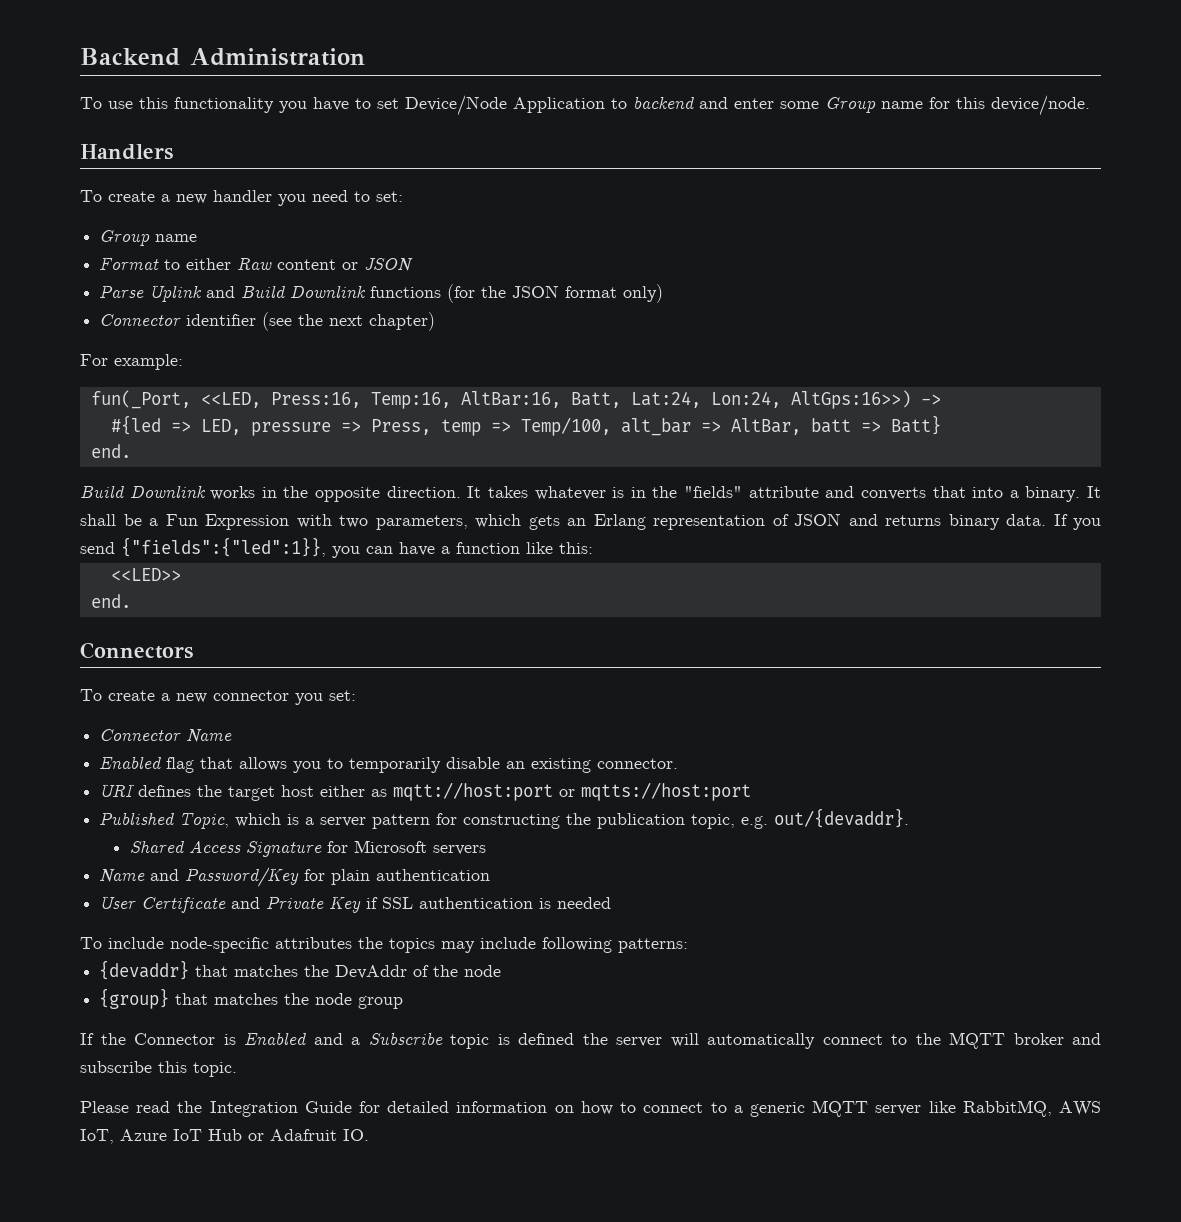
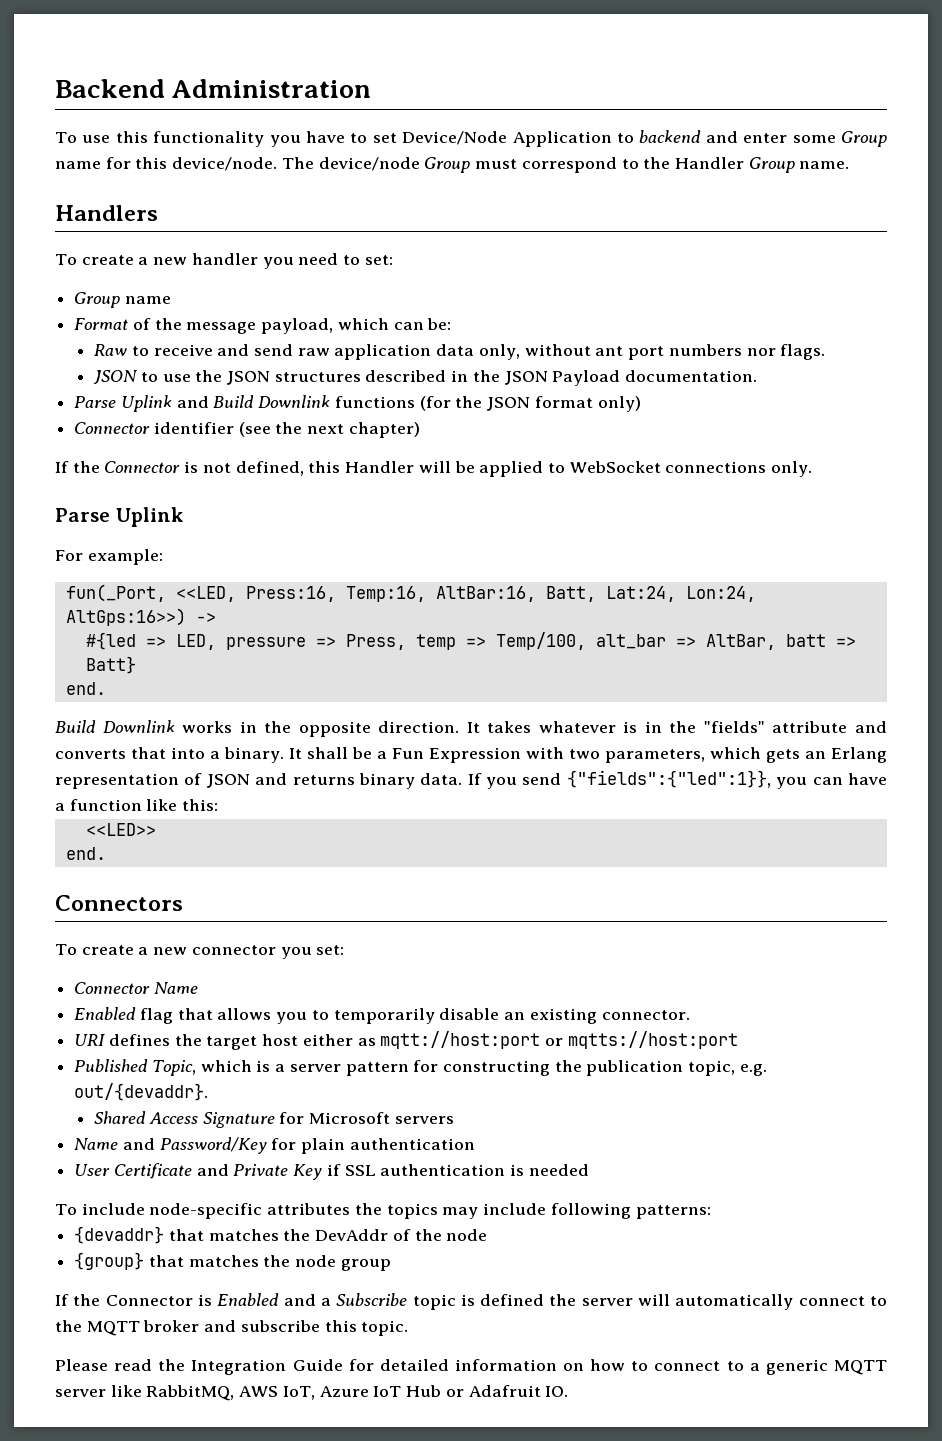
(1090, 105) none -> [281,157,850,173] The device/node Group must correspond to the Handler Group name.
[164,258,414,272] to either Raw content or JSON -> [132,318,452,334] [94,344,826,360] [93,370,758,386] of the message payload, which can be: // Raw to receive and send raw application data only, without ant port numbers nor flags. // JSON to use the JSON structures described in the JSON Payload documentation.
(436, 321) none -> [55,461,813,477] [55,507,184,527] // If the Connector is not defined, this Handler will be applied to WebSocket connections only. // Parse Uplink

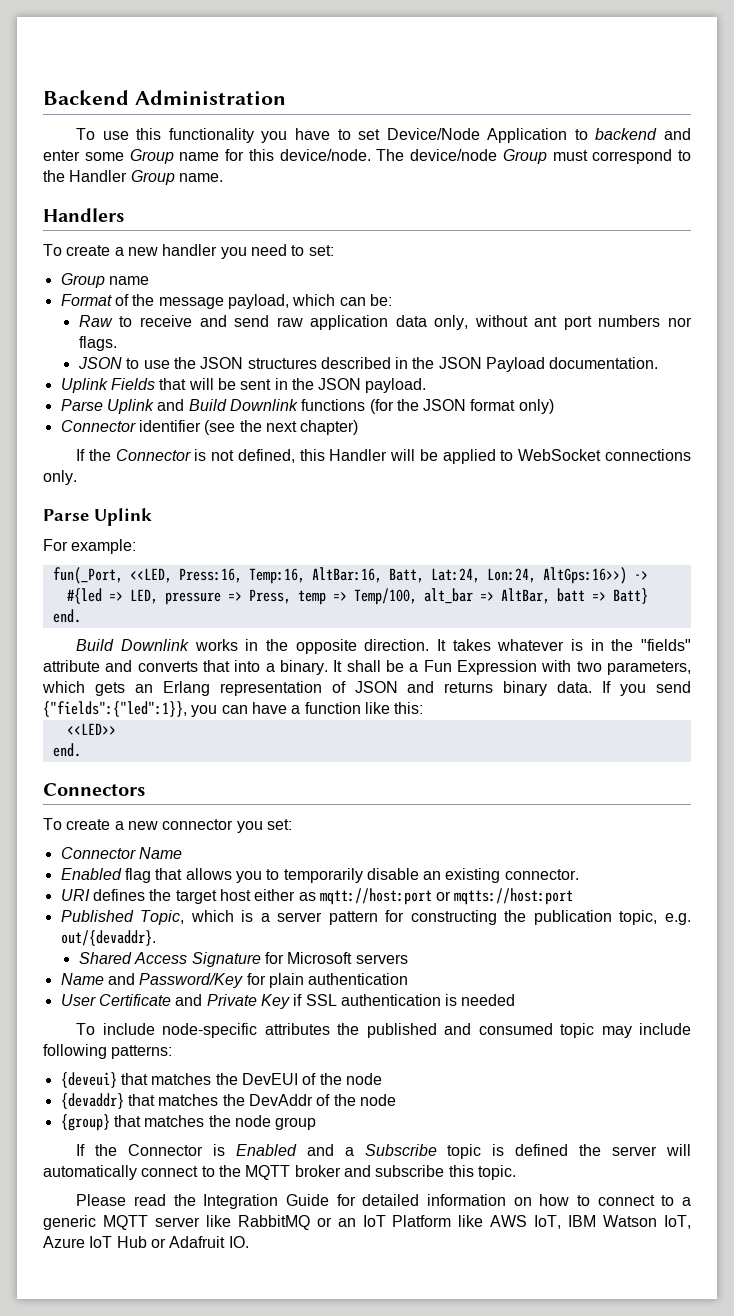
(758, 376) none -> [60,378,427,393] // Uplink Fields that will be sent in the JSON payload.
[386,1203,438,1219] topics -> [366,1023,595,1038] published and consumed topic
(711, 1212) none -> [60,1072,382,1088] // {deveui} that matches the DevEUI of the node
[146,1385,279,1401] RabbitMQ, AWS -> [237,1215,658,1230] RabbitMQ or an IoT Platform like AWS IoT, IBM Watson

